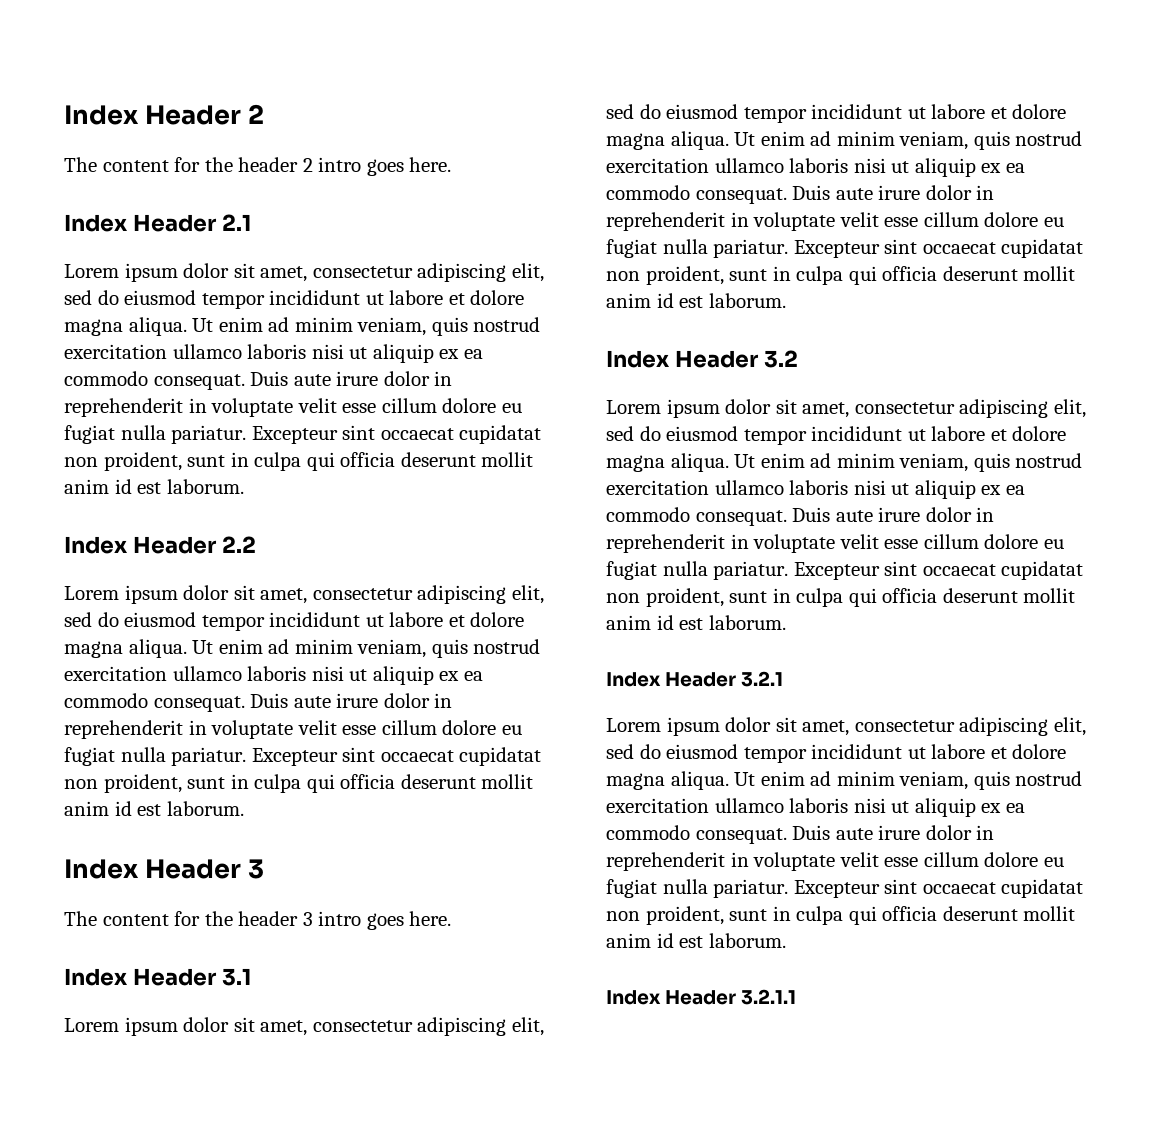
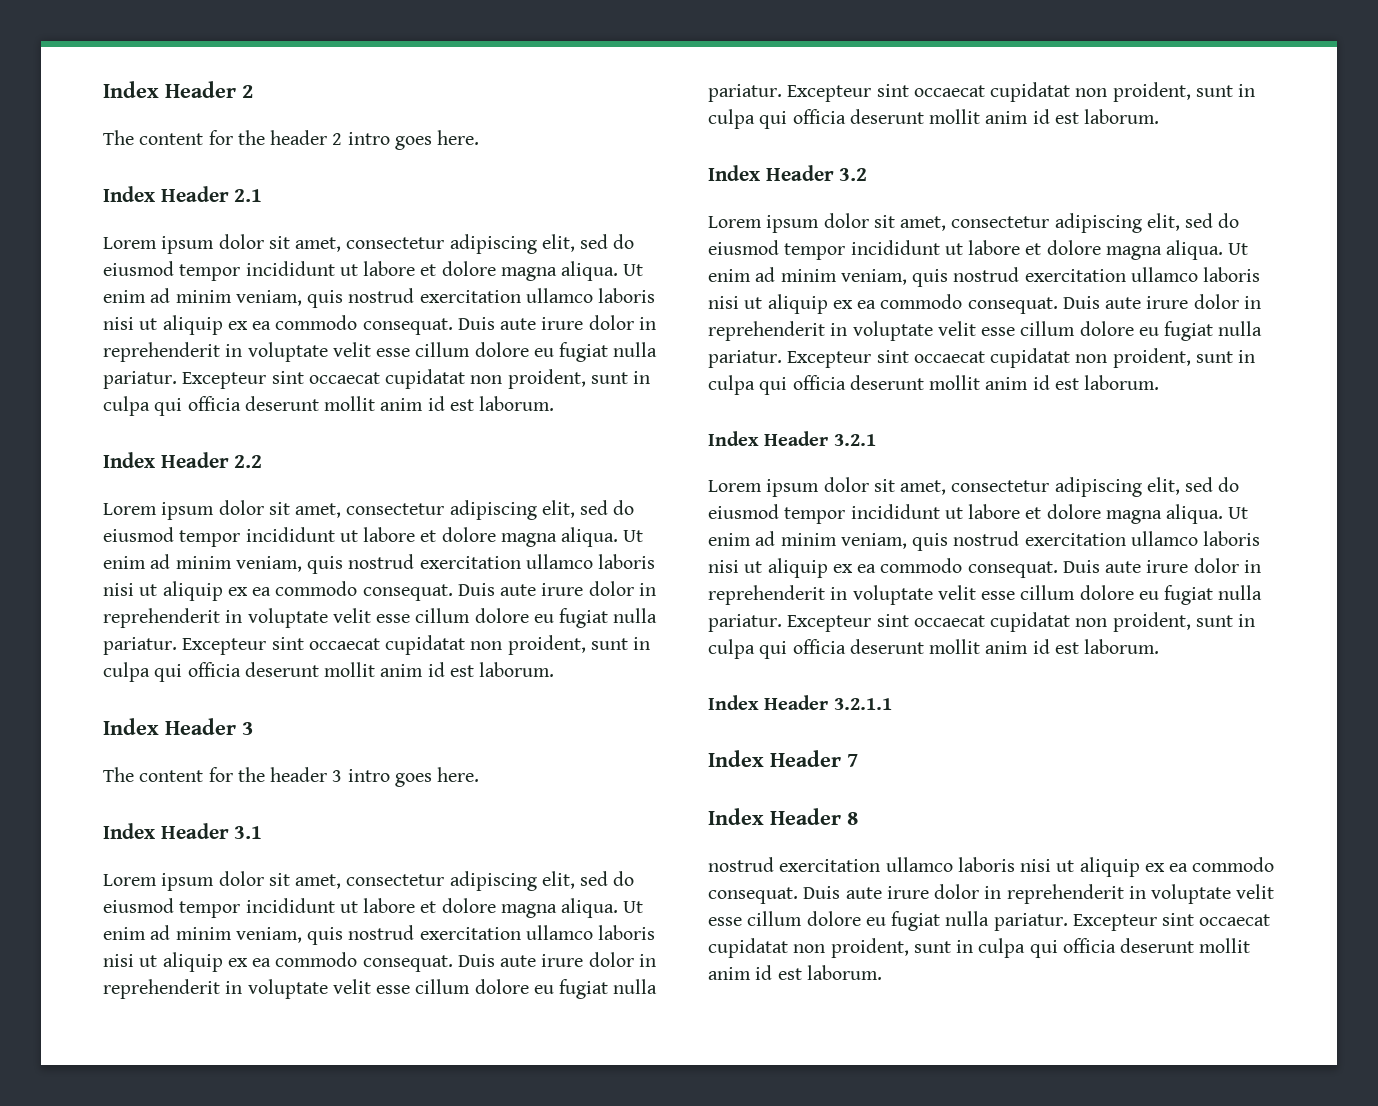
(797, 997) none -> [708,750,858,767] [708,808,858,825] [708,857,1275,877] [708,884,1275,904] [708,911,1271,931] [708,938,1251,958] [708,965,882,980] // Index Header 7 // Index Header 8 // nostrud exercitation ullamco laboris nisi ut aliquip ex ea commodo consequat. Duis aute irure dolor in reprehenderit in voluptate velit esse cillum dolore eu fugiat nulla pariatur. Excepteur sint occaecat cupidatat non proident, sunt in culpa qui officia deserunt mollit anim id est laborum.

